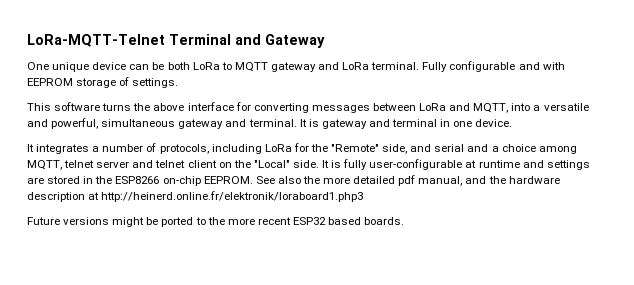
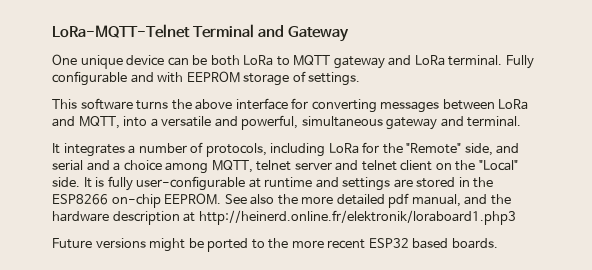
[299,119,513,129] It is gateway and terminal in one device. -> (522, 121) none

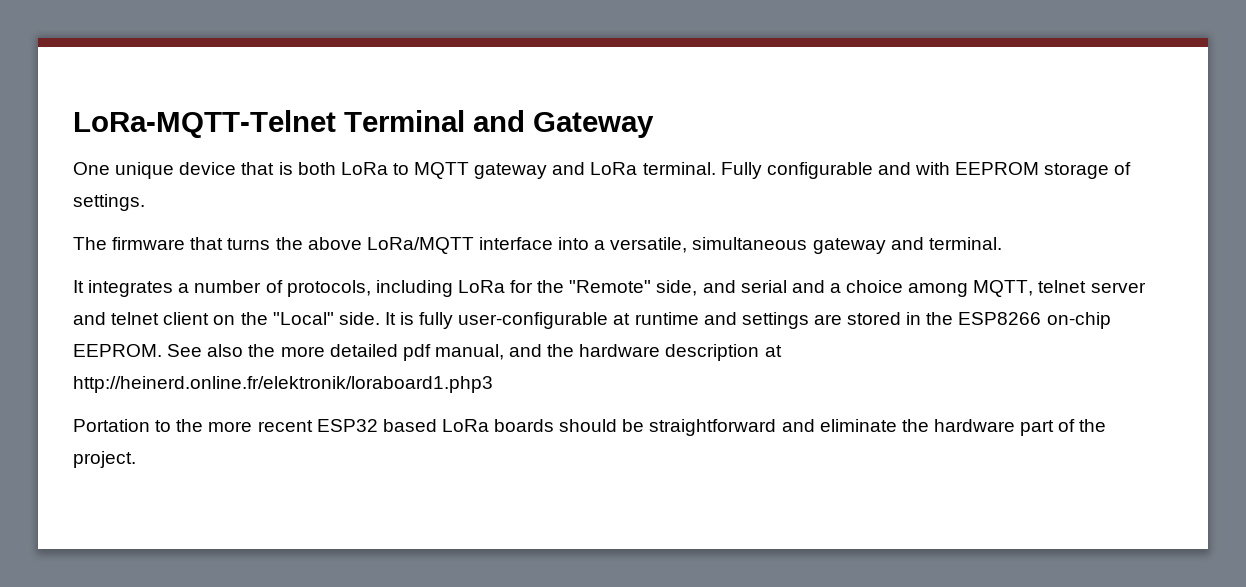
[167,55,208,66] can be -> [241,162,293,175] that is
[52,98,529,113] [52,115,299,130] This software turns the above interface for converting messages between LoRa and MQTT, into a versatile and powerful, -> [73,237,688,254] The firmware that turns the above LoRa/MQTT interface into a versatile,
[52,238,249,252] Future versions might be ported -> [73,419,150,432] Portation
[451,238,498,249] boards. -> [441,419,1107,436] [73,451,136,468] LoRa boards should be straightforward and eliminate the hardware part of the project.

